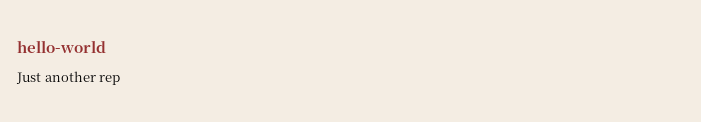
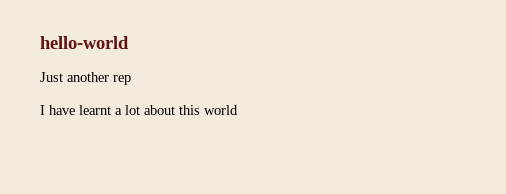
(121, 80) none -> [40,105,238,115] // I have learnt a lot about this world

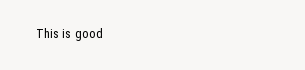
[40,36,129,49] [40,72,131,85] [40,105,238,115] hello-world // Just another rep // I have learnt a lot about this world -> [36,28,103,41] This is good

